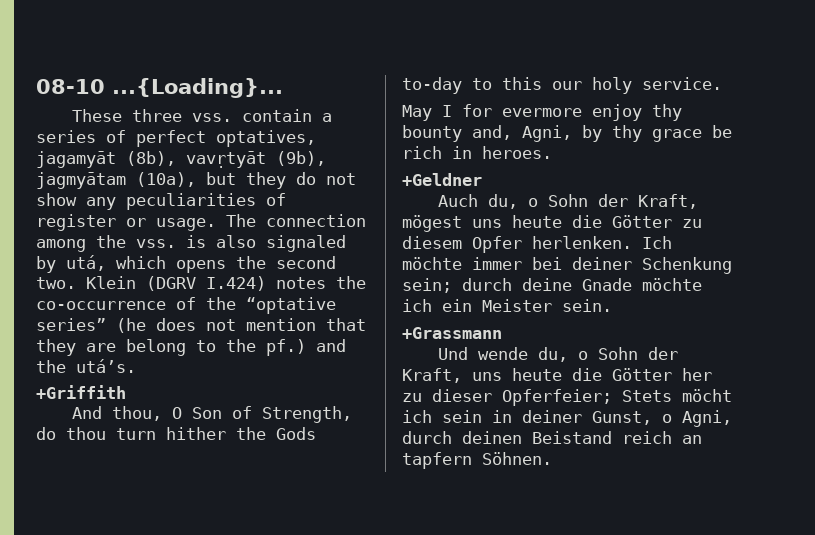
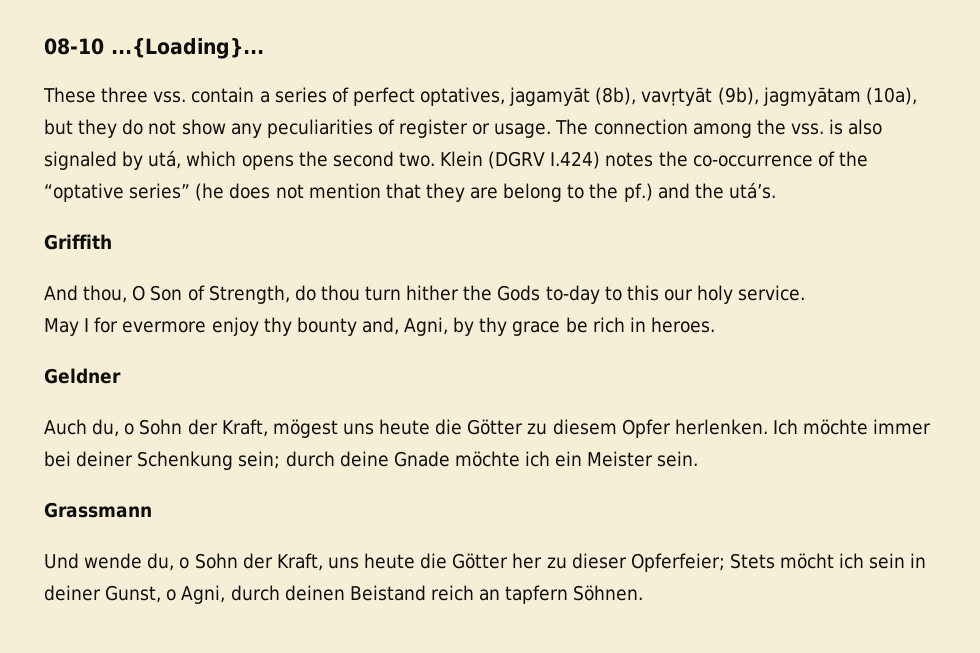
[36,385,126,399] +Griffith -> [44,234,112,250] Griffith
[402,173,482,186] +Geldner -> [44,368,121,384] Geldner
[402,327,502,339] +Grassmann -> [44,502,152,518] Grassmann

